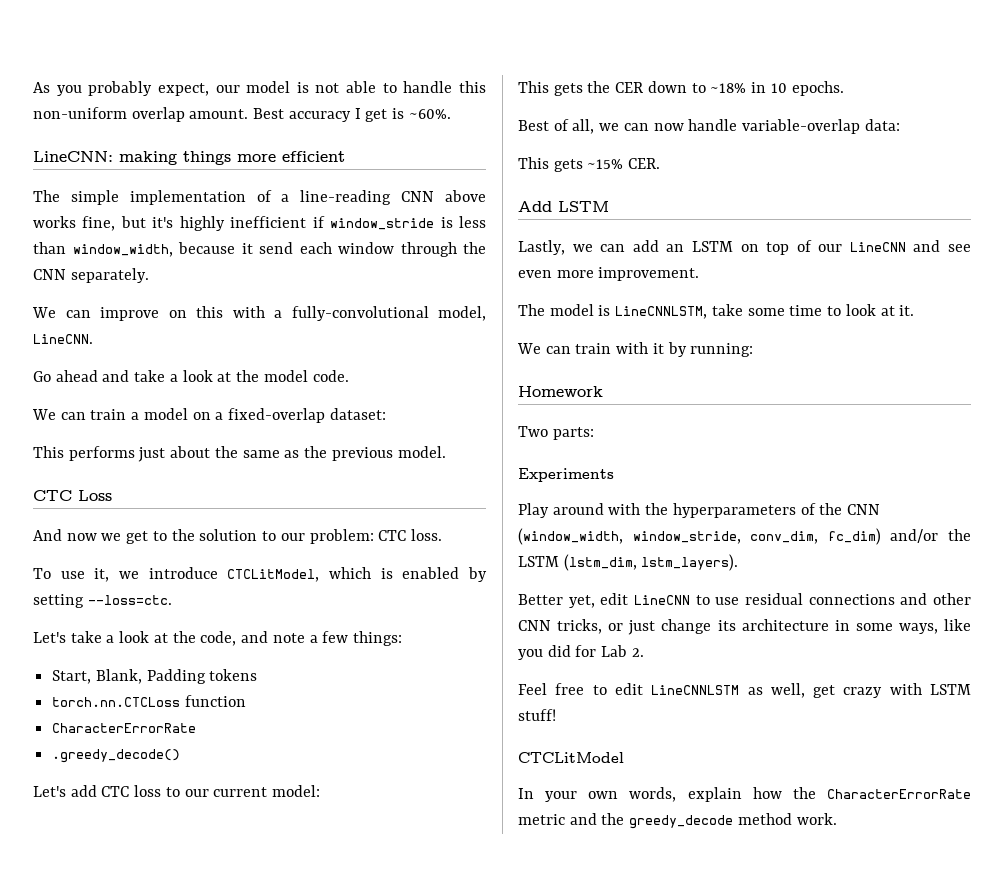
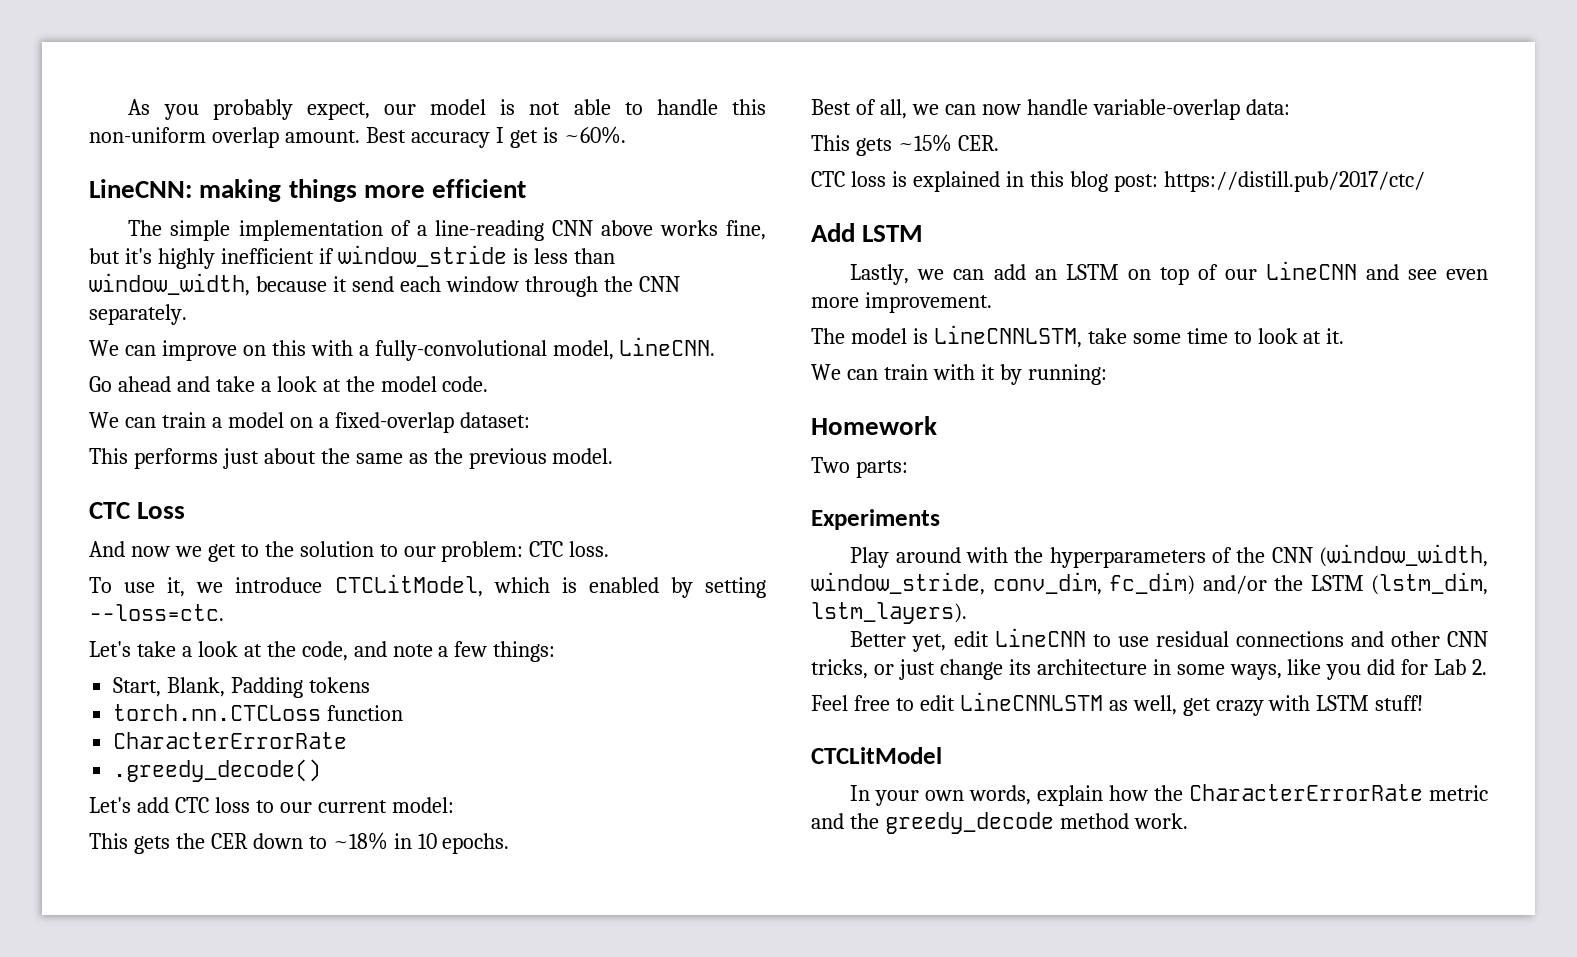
(661, 163) none -> [811,171,1425,192] // CTC loss is explained in this blog post: https://distill.pub/2017/ctc/

